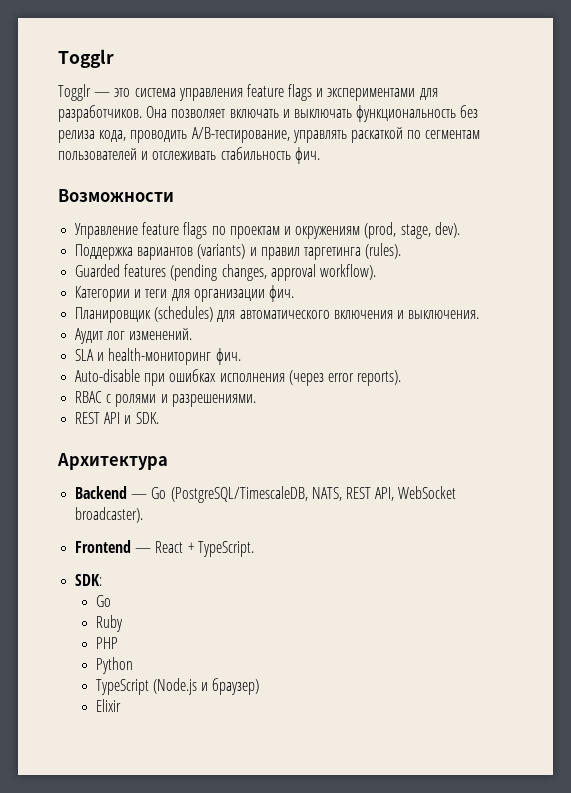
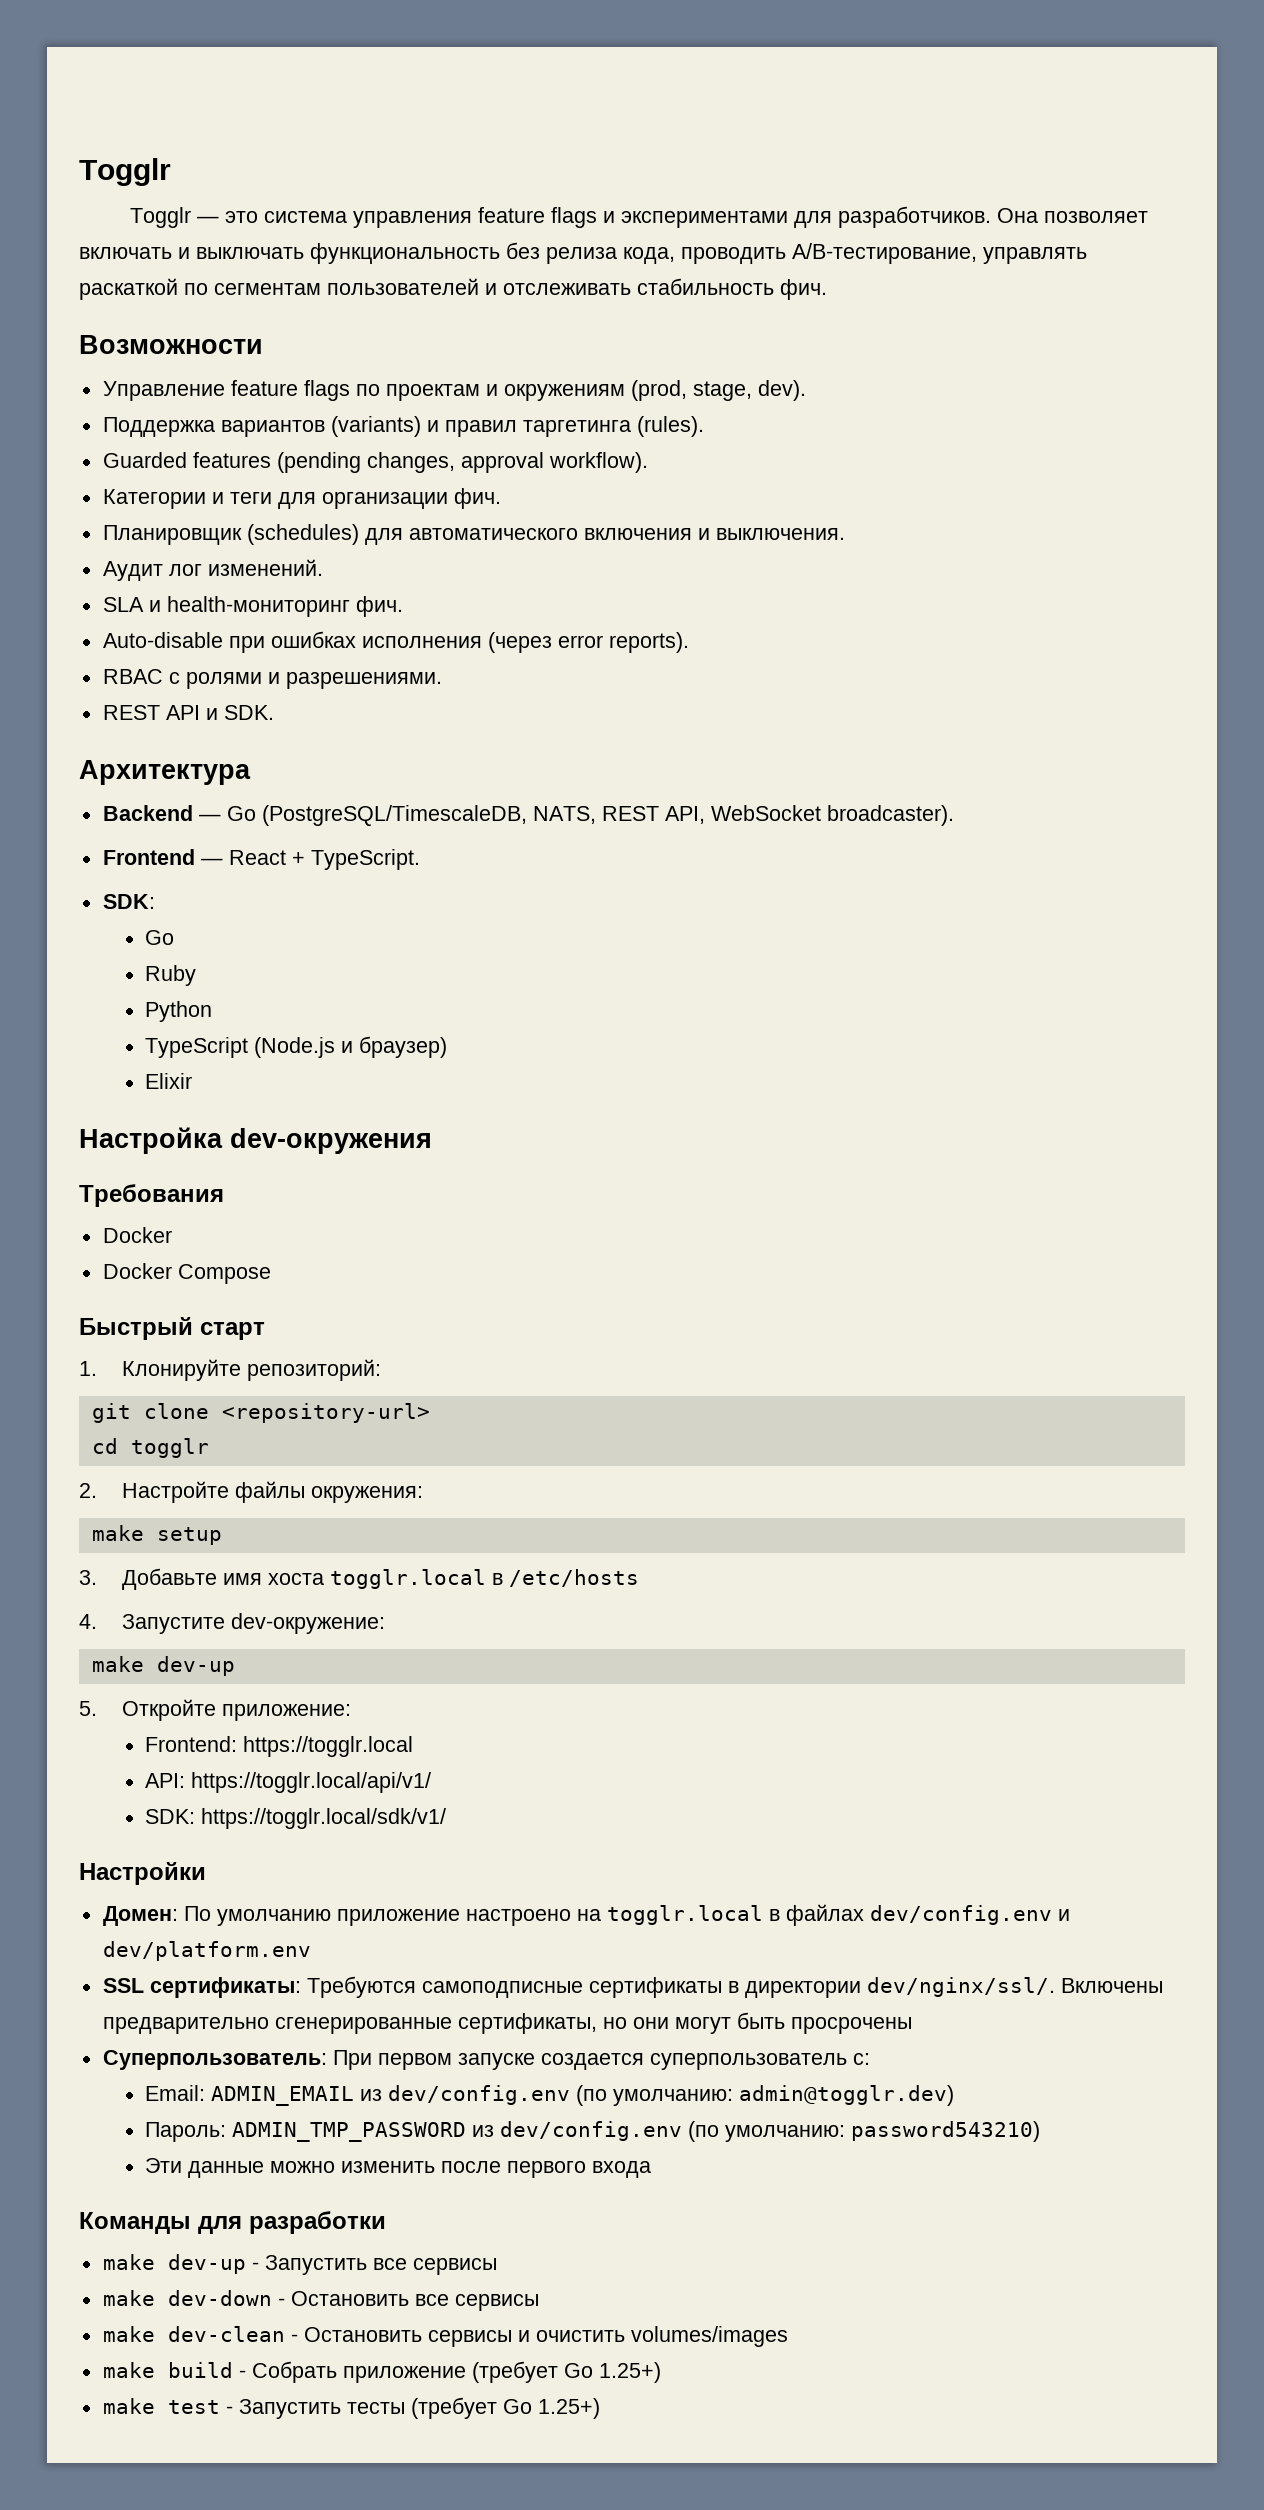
[95,637,118,649] // PHP -> (197, 975) none
(121, 705) none -> [79,1127,432,1154] [79,1184,224,1207] [102,1227,172,1243] [102,1263,271,1284] [79,1317,265,1340] [79,1359,381,1381] [91,1403,430,1423] [91,1438,209,1458] [79,1481,423,1503] [91,1525,222,1545] [79,1568,639,1590] [79,1613,385,1634] [91,1656,235,1676] [79,1699,351,1721] [145,1736,414,1757] [145,1772,432,1793] [145,1808,447,1829] [79,1862,206,1885] [102,1904,1070,1926] [102,1941,311,1961] [102,1976,1163,1998] [102,2012,912,2034] [102,2050,870,2070] [145,2085,955,2106] [145,2121,1041,2142] [145,2158,652,2178] [79,2211,386,2234] [102,2254,497,2275] [102,2290,539,2311] [102,2326,788,2347] [102,2361,661,2383] [102,2397,600,2419] // Настройка dev-окружения // Требования // Docker // Docker Compose // Быстрый старт // 1. Клонируйте репозиторий: // git clone <repository-url> // cd togglr // 2. Настройте файлы окружения: // make setup // 3. Добавьте имя хоста togglr.local в /etc/hosts // 4. Запустите dev-окружение: // make dev-up // 5. Откройте приложение: // Frontend: https://togglr.local // API: https://togglr.local/api/v1/ // SDK: https://togglr.local/sdk/v1/ // Настройки // Домен: По умолчанию приложение настроено на togglr.local в файлах dev/config.env и dev/platform.env // SSL сертификаты: Требуются самоподписные сертификаты в директории dev/nginx/ssl/. Включены предварительно сгенерированные сертификаты, но они могут быть просрочены // Суперпользователь: При первом запуске создается суперпользователь с: // Email: ADMIN_EMAIL из dev/config.env (по умолчанию: admin@togglr.dev) // Пароль: ADMIN_TMP_PASSWORD из dev/config.env (по умолчанию: password543210) // Эти данные можно изменить после первого входа // Команды для разработки // make dev-up - Запустить все сервисы // make dev-down - Остановить все сервисы // make dev-clean - Остановить сервисы и очистить volumes/images // make build - Собрать приложение (требует Go 1.25+) // make test - Запустить тесты (требует Go 1.25+)

